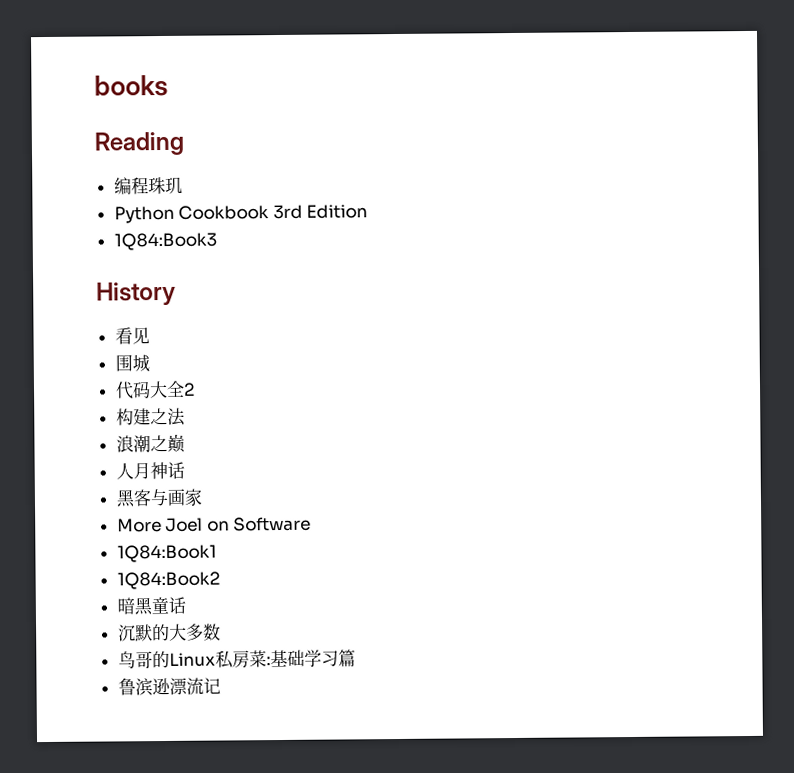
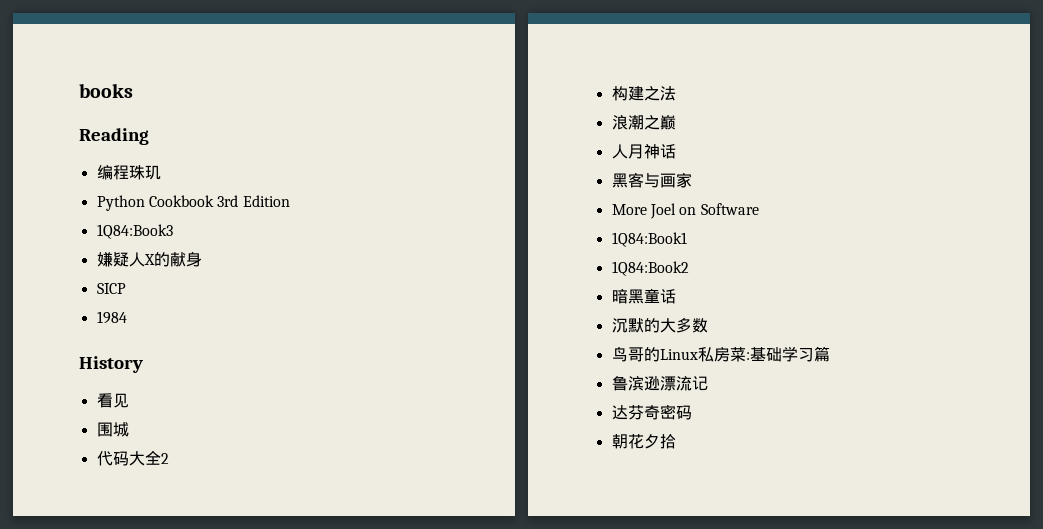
(217, 241) none -> [96,251,202,267] [96,283,126,294] [96,311,127,324] // 嫌疑人X的献身 // SICP // 1984
(221, 685) none -> [611,404,692,420] [611,433,676,449] // 达芬奇密码 // 朝花夕拾

